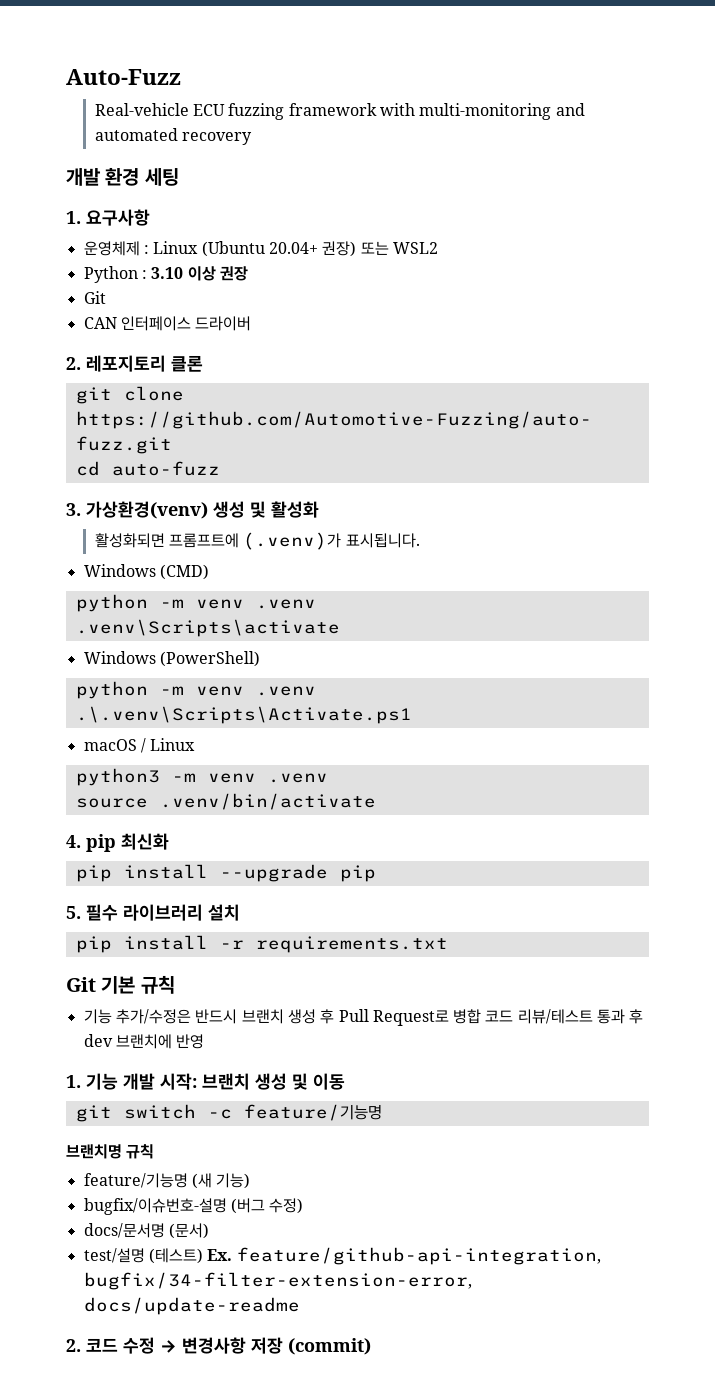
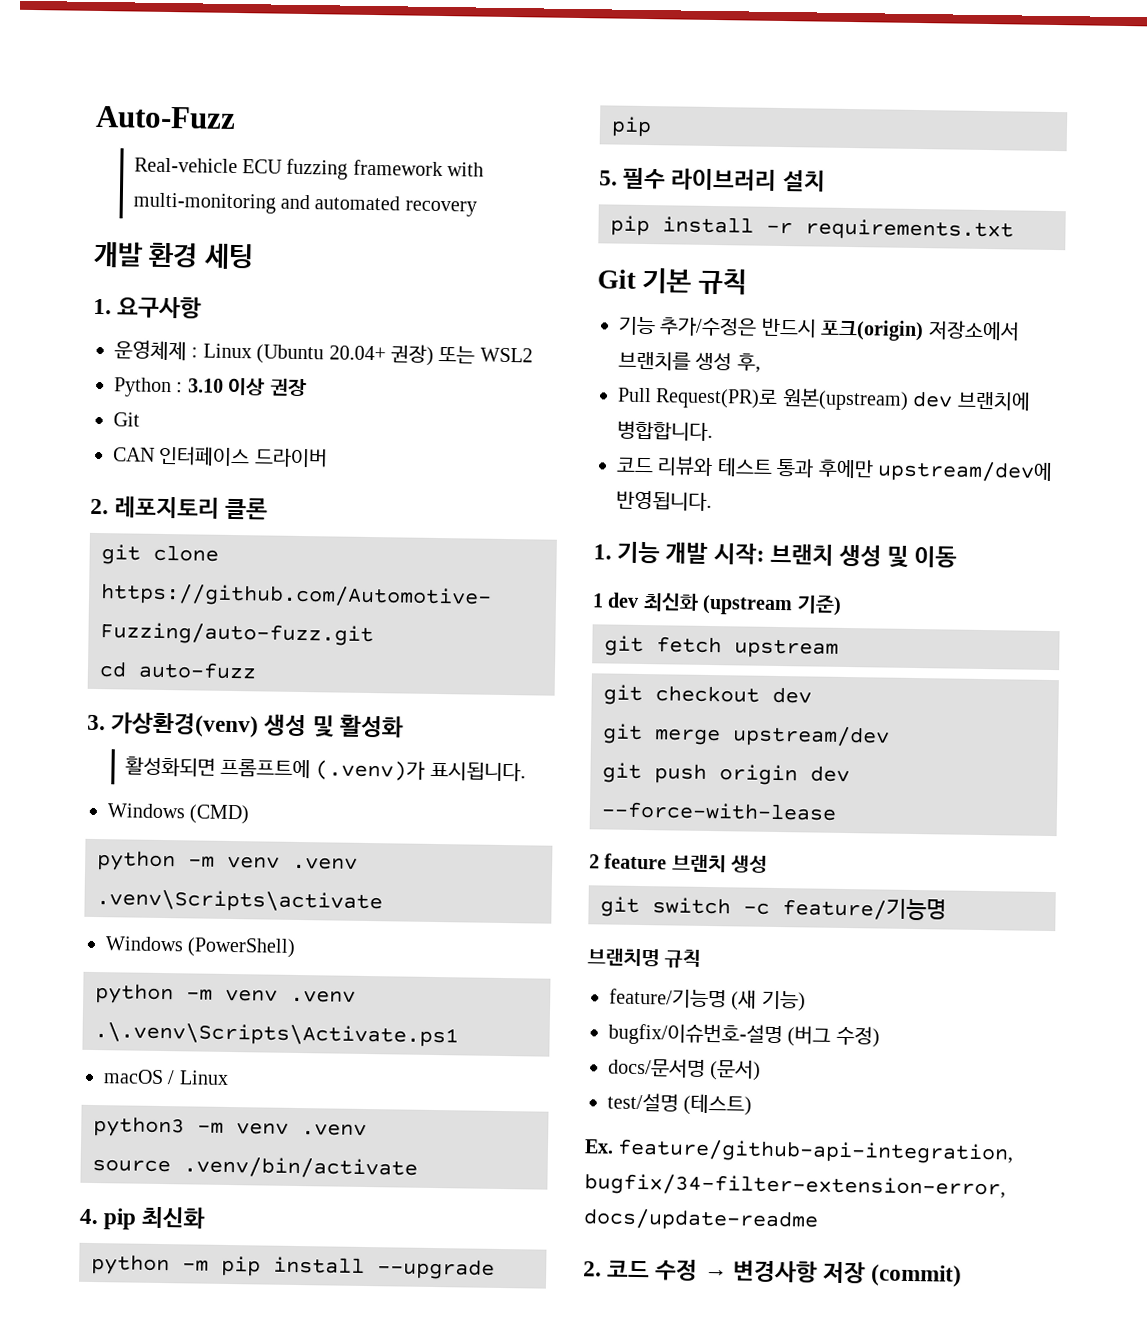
(169, 841) none -> [91,1253,209,1276] python -m
[241,1009,644,1026] [83,1034,205,1049] 브랜치 생성 후 Pull Request로 병합 코드 리뷰/테스트 통과 후 dev 브랜치에 반영 -> [820,319,1020,342] [618,351,761,373] [617,387,1031,411] [617,420,713,442] [616,456,1053,483] [616,489,712,512] 포크(origin) 저장소에서 브랜치를 생성 후, // Pull Request(PR)로 원본(upstream) dev 브랜치에 병합합니다. // 코드 리뷰와 테스트 통과 후에만 upstream/dev에 반영됩니다.
(345, 1081) none -> [592,592,842,616] [604,635,839,659] [603,684,812,706] [602,723,890,748] [602,762,850,786] [601,801,837,821] [589,853,769,873] // 1 dev 최신화 (upstream 기준) // git fetch upstream // git checkout dev // git merge upstream/dev // git push origin dev --force-with-lease // 2 feature 브랜치 생성
(203, 1256) none -> (753, 1104) //

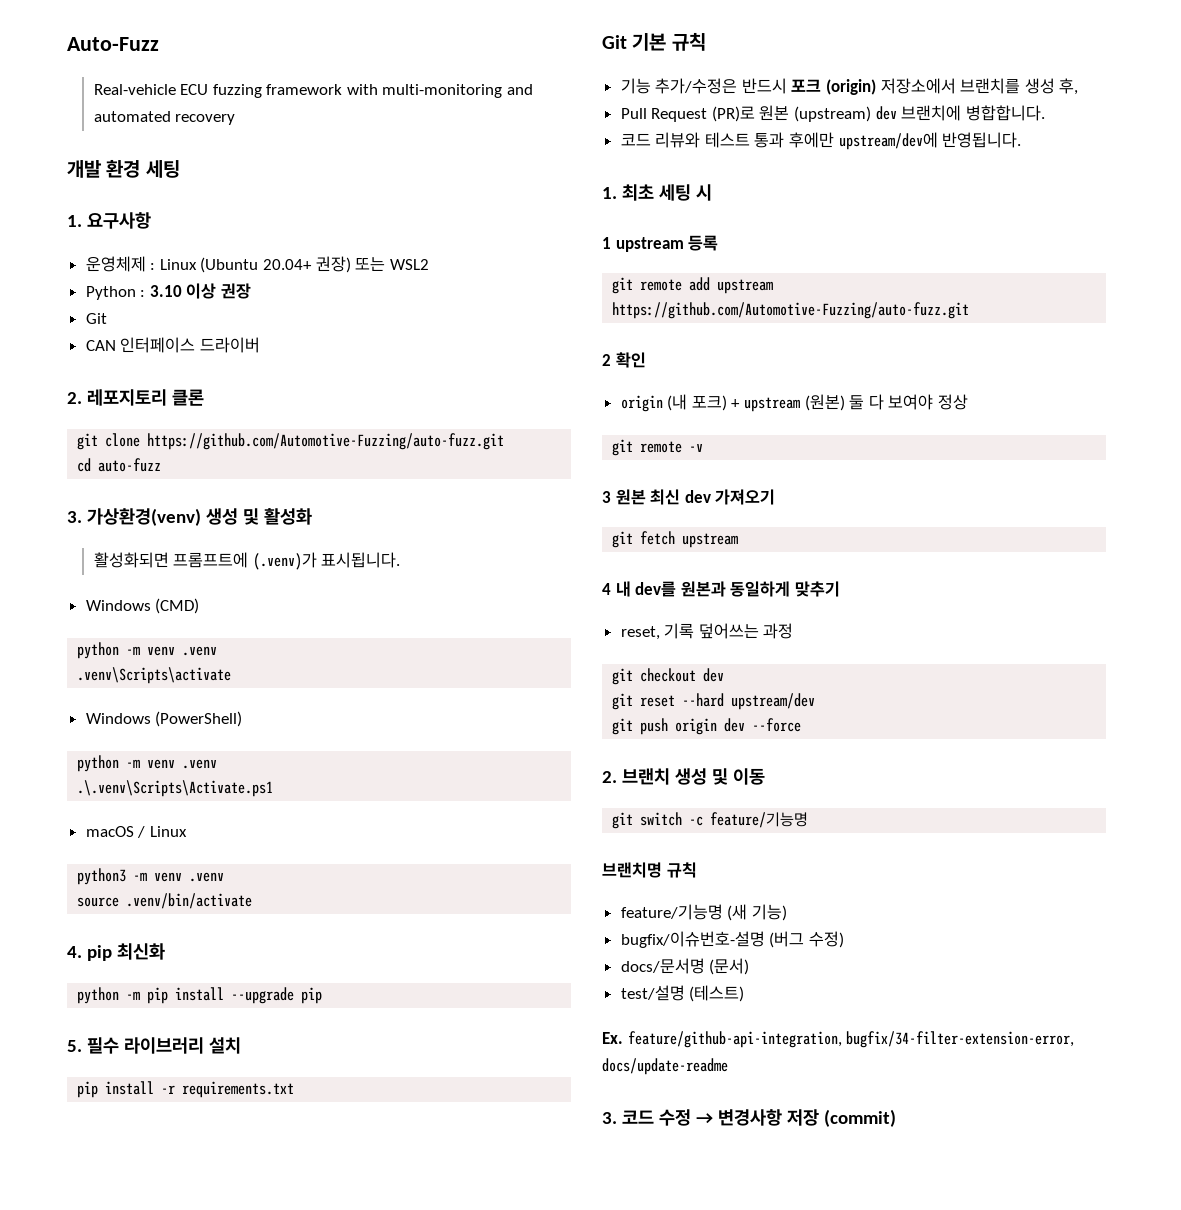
[820,319,925,342] 포크(origin) -> [791,79,877,95] 포크 (origin)
[655,388,909,411] Request(PR)로 원본(upstream) -> [651,105,872,122] Request (PR)로 원본 (upstream)
[617,541,958,568] [592,592,842,616] [604,635,839,659] 기능 개발 시작: 브랜치 생성 및 이동 // 1 dev 최신화 (upstream 기준) // git fetch upstream -> [621,184,712,201] [602,235,719,252] [612,277,774,294] [612,302,970,319] [602,352,646,368] [620,394,969,412] [612,439,704,456] [602,489,776,505] [612,531,739,548] [602,581,840,597] [620,623,794,640] 최초 세팅 시 // 1 upstream 등록 // git remote add upstream https://github.com/Automotive-Fuzzing/auto-fuzz.git // 2 확인 // origin (내 포크) + upstream (원본) 둘 다 보여야 정상 // git remote -v // 3 원본 최신 dev 가져오기 // git fetch upstream // 4 내 dev를 원본과 동일하게 맞추기 // reset, 기록 덮어쓰는 과정
[654,728,721,746] merge -> [640,693,725,707] reset --hard
[601,801,837,821] [589,853,769,873] --force-with-lease // 2 feature 브랜치 생성 -> [752,718,802,732] [602,768,765,785] --force // 2. 브랜치 생성 및 이동
[583,1261,602,1277] 2. -> [602,1112,617,1124] 3.

